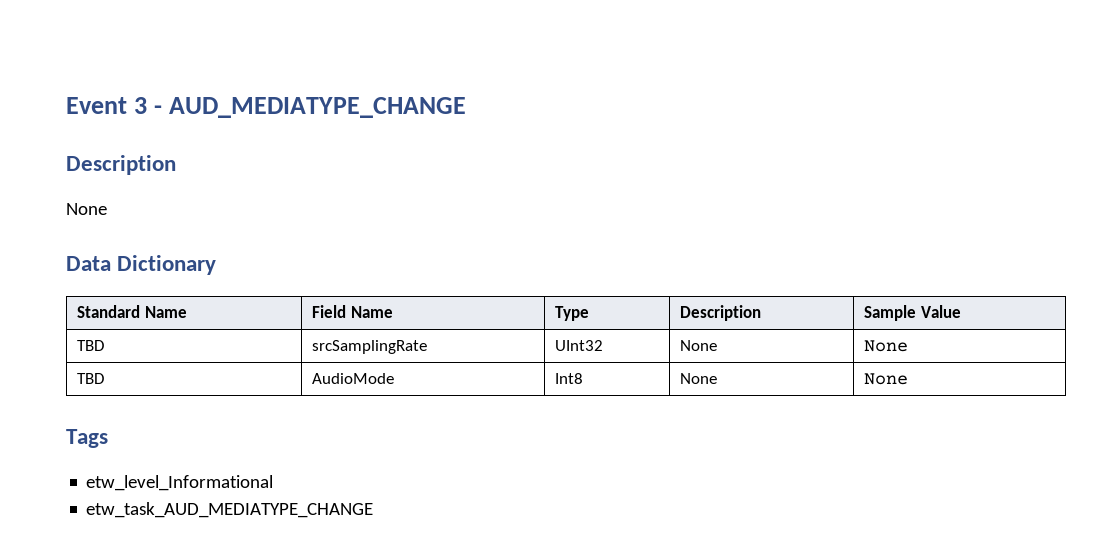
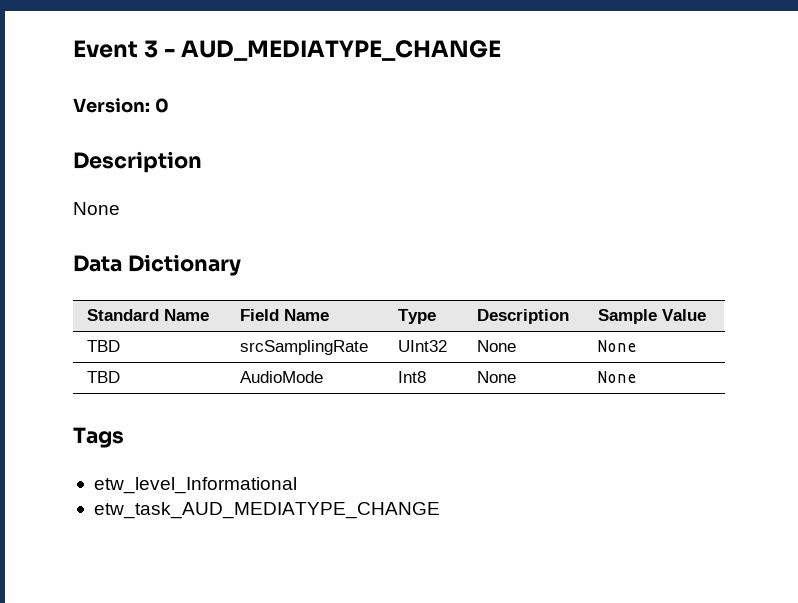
(467, 107) none -> [73,98,169,113] // Version: 0

